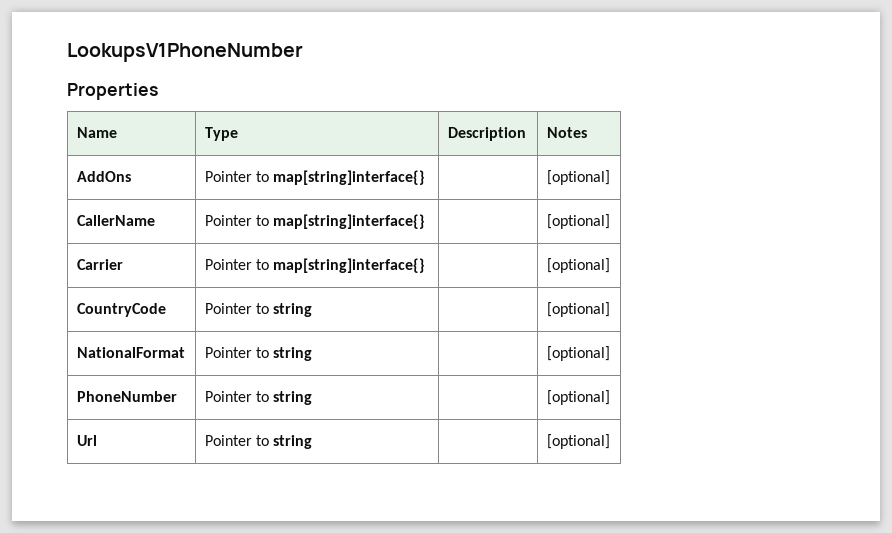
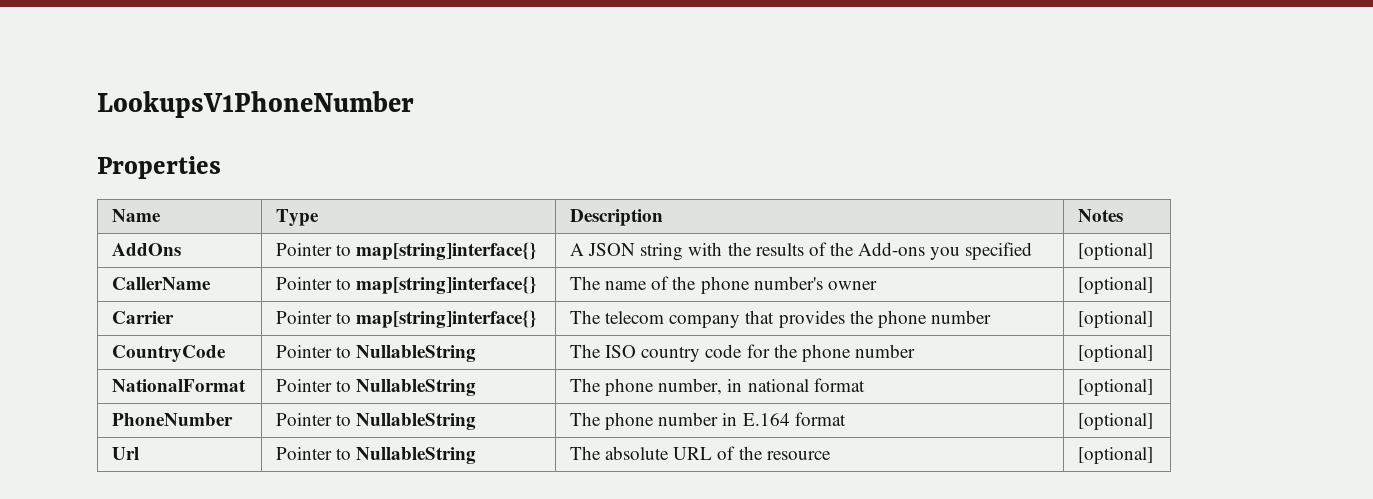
(426, 177) none -> [570,242,1033,261] A JSON string with the results of the Add-ons you specified
(426, 221) none -> [570,276,877,294] The name of the phone number's owner
[546,258,610,273] [76,303,166,317] [204,303,313,317] [546,302,610,317] [76,347,185,358] [204,347,313,361] [546,346,610,361] [76,391,177,402] [204,391,313,405] [546,390,610,405] [76,435,97,446] [204,435,313,449] | [optional] // CountryCode | Pointer to string | | [optional] // NationalFormat | Pointer to string | | [optional] // PhoneNumber | Pointer to string | | [optional] // Url | Pointer to string | -> [570,310,991,328] [1078,311,1154,328] [112,345,227,362] [276,345,477,362] [570,344,915,362] [1078,345,1154,362] [112,379,247,392] [276,379,477,396] [570,378,865,396] [1078,379,1154,396] [112,413,234,426] [276,413,477,430] [570,412,846,430] [1078,413,1154,430] [112,447,140,460] [276,447,477,464] [570,446,831,460] The telecom company that provides the phone number | [optional] // CountryCode | Pointer to NullableString | The ISO country code for the phone number | [optional] // NationalFormat | Pointer to NullableString | The phone number, in national format | [optional] // PhoneNumber | Pointer to NullableString | The phone number in E.164 format | [optional] // Url | Pointer to NullableString | The absolute URL of the resource

